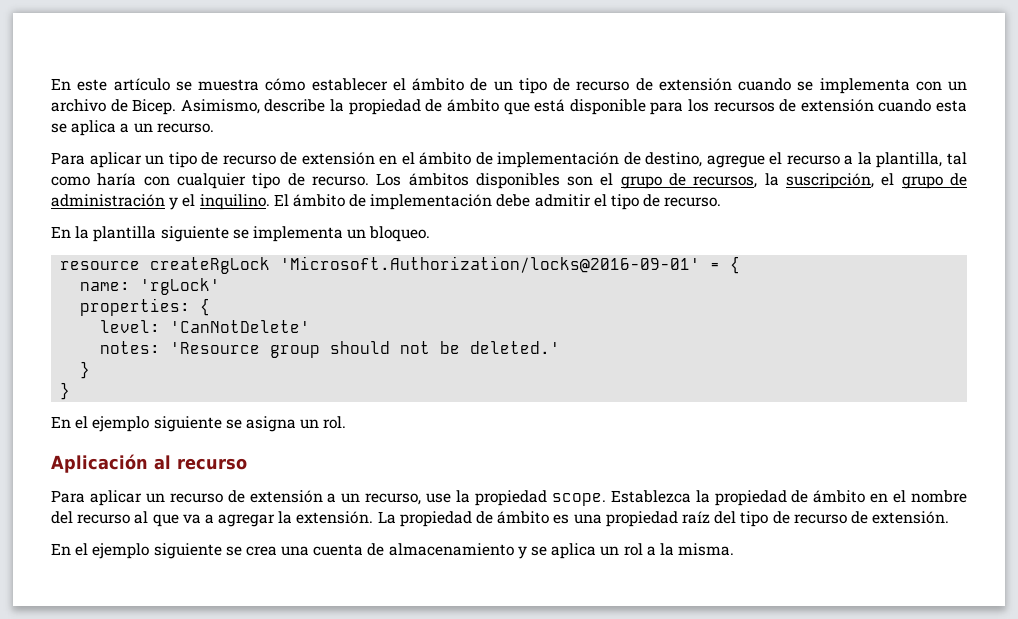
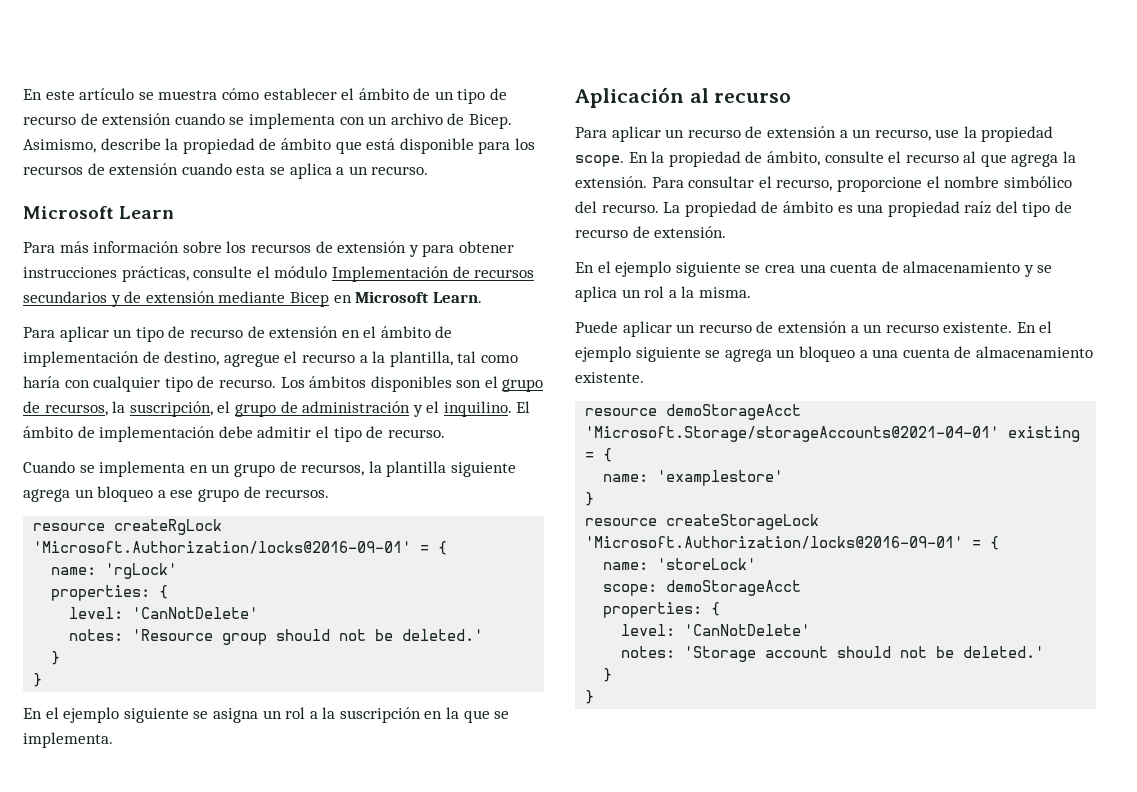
(214, 128) none -> [23,206,175,219] [23,241,514,257] [23,266,535,282] [23,291,482,307] // Microsoft Learn // Para más información sobre los recursos de extensión y para obtener instrucciones prácticas, consulte el módulo Implementación de recursos secundarios y de extensión mediante Bicep en Microsoft Learn.
[51,226,431,242] En la plantilla siguiente se implementa un bloqueo. -> [23,461,516,477] [23,486,330,502] Cuando se implementa en un grupo de recursos, la plantilla siguiente agrega un bloqueo a ese grupo de recursos.
[323,416,347,429] rol. -> [285,707,510,723] [23,732,113,748] rol a la suscripción en la que se implementa.
[610,490,967,506] [51,511,374,527] Establezca la propiedad de ámbito en el nombre del recurso al que va a agregar la extensión. -> [628,151,1077,167] [575,176,1072,192] [575,201,659,213] En la propiedad de ámbito, consulte el recurso al que agrega la extensión. Para consultar el recurso, proporcione el nombre simbólico del recurso.
(735, 549) none -> [575,321,1053,337] [575,346,1093,362] [575,372,644,383] [585,404,802,420] [585,426,1081,442] [585,448,613,462] [603,470,784,486] [585,492,595,506] [585,514,820,530] [585,536,1000,550] [603,558,757,570] [603,580,802,596] [603,602,721,618] [621,624,811,636] [621,646,1045,662] [603,668,613,682] [585,690,595,704] // Puede aplicar un recurso de extensión a un recurso existente. En el ejemplo siguiente se agrega un bloqueo a una cuenta de almacenamiento existente. // resource demoStorageAcct 'Microsoft.Storage/storageAccounts@2021-04-01' existing = { // name: 'examplestore' // } // resource createStorageLock 'Microsoft.Authorization/locks@2016-09-01' = { // name: 'storeLock' // scope: demoStorageAcct // properties: { // level: 'CanNotDelete' // notes: 'Storage account should not be deleted.' // } // }

